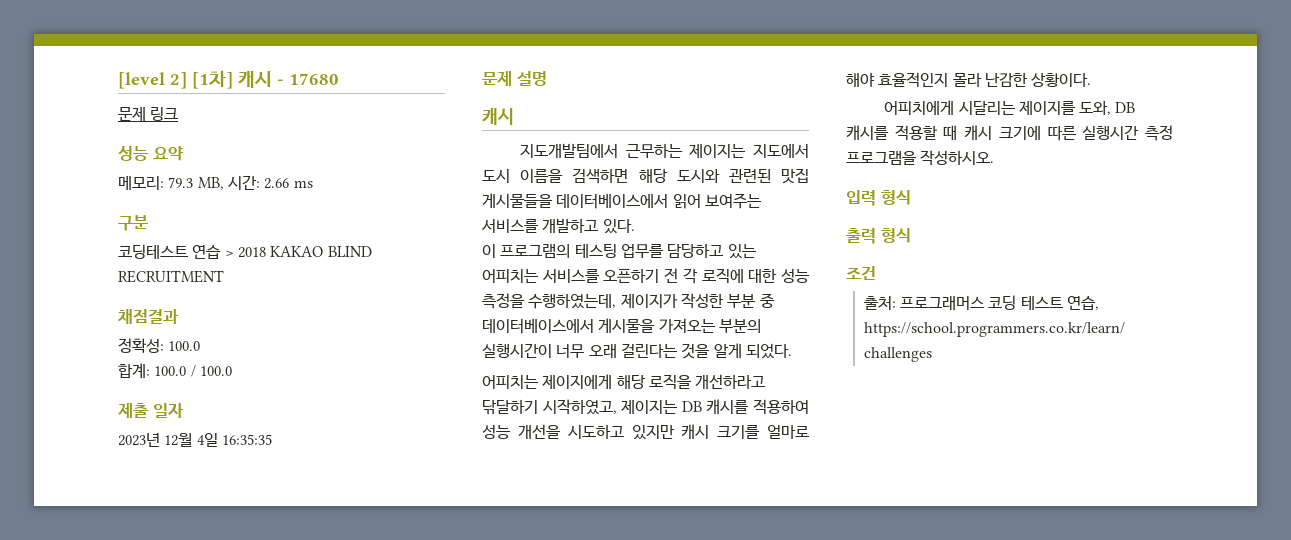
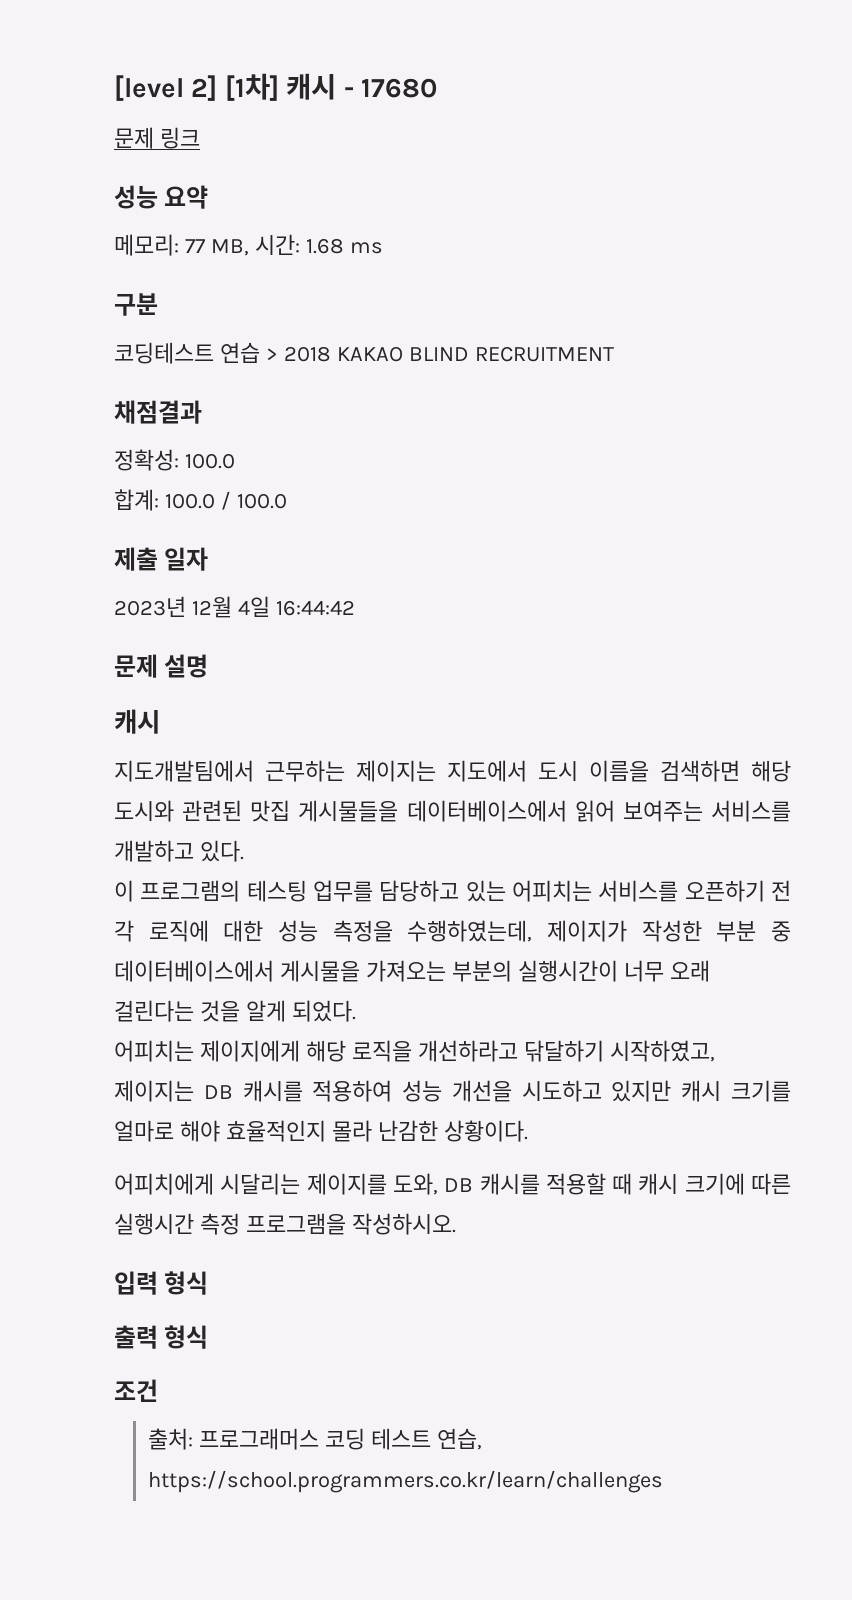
[168,177,194,188] 79.3 -> [184,239,205,253] 77
[264,178,290,189] 2.66 -> [305,238,344,254] 1.68
[221,434,272,445] 16:35:35 -> [275,600,355,616] 16:44:42

